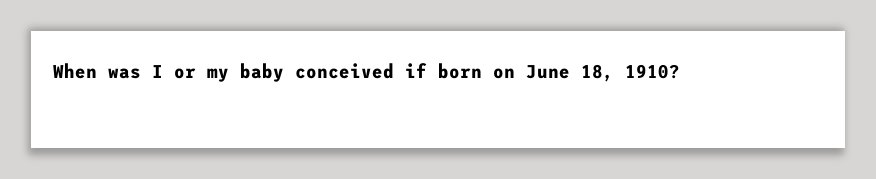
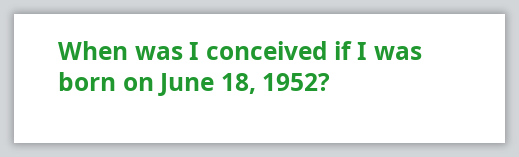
[174,63,427,82] or my baby conceived if -> [205,41,422,60] conceived if I was
[625,64,680,79] 1910? -> [262,73,331,91] 1952?

